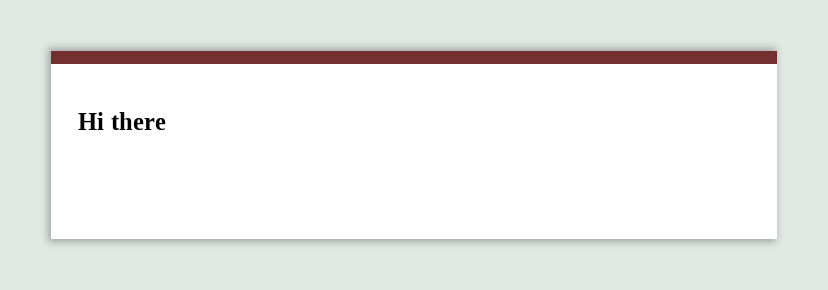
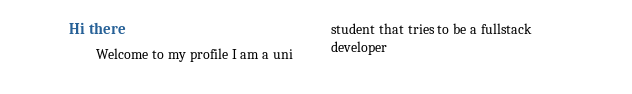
(166, 121) none -> [96,48,293,62] [331,23,532,34] [331,41,387,55] // Welcome to my profile I am a uni student that tries to be a fullstack developer

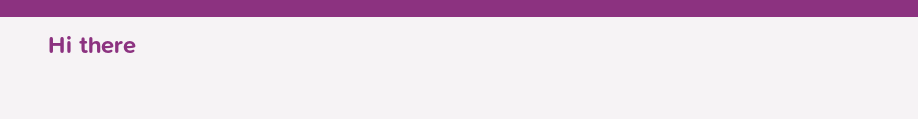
[96,48,293,62] [331,23,532,34] [331,41,387,55] // Welcome to my profile I am a uni student that tries to be a fullstack developer -> (136, 45) none

